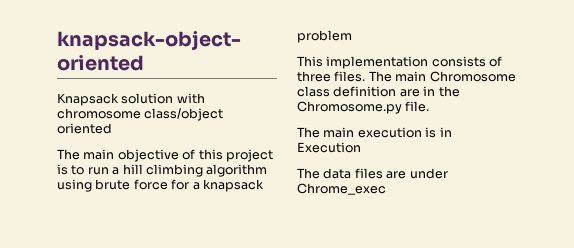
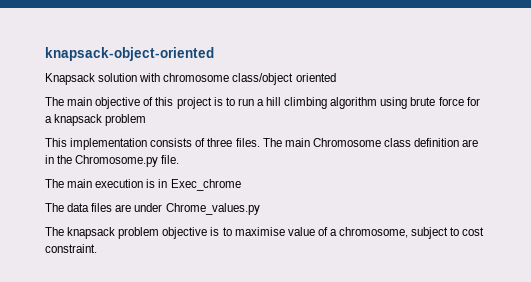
[297,142,361,153] Execution -> [170,179,241,191] Exec_chrome
[297,183,386,195] Chrome_exec -> [165,203,260,215] [45,227,485,239] [45,244,97,253] Chrome_values.py // The knapsack problem objective is to maximise value of a chromosome, subject to cost constraint.

